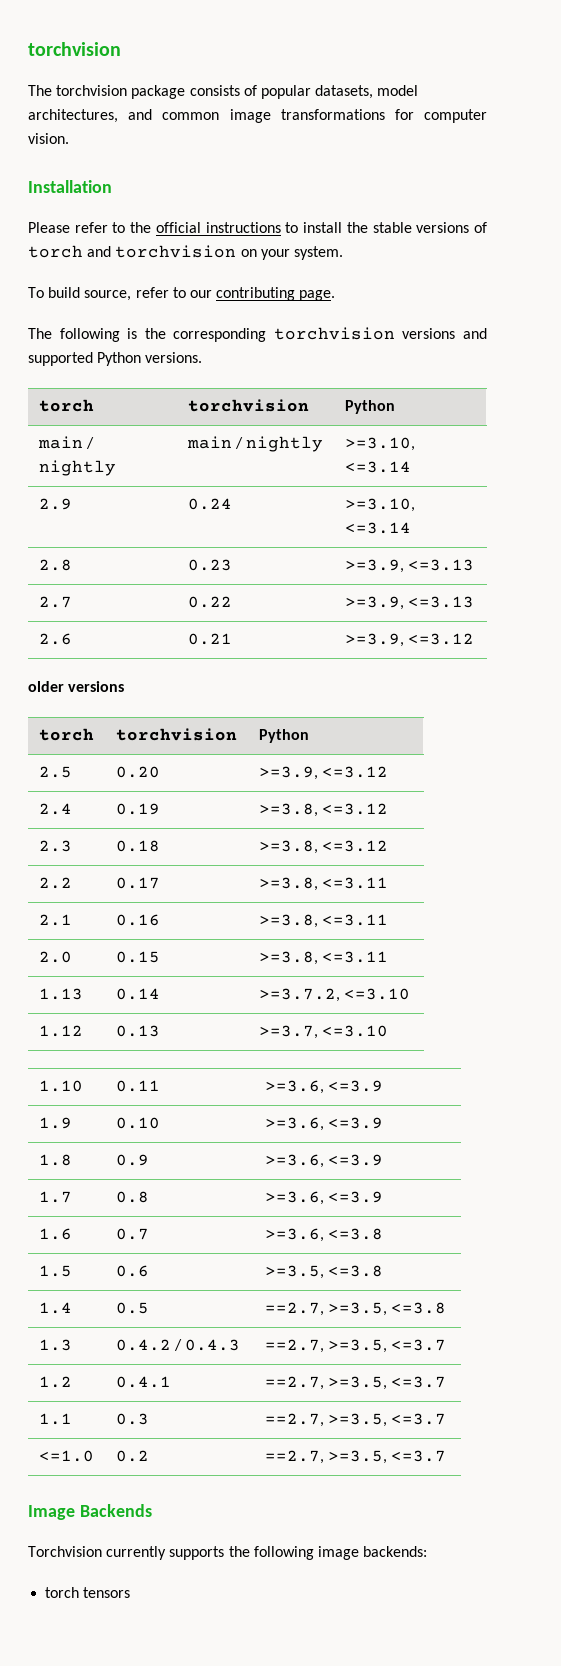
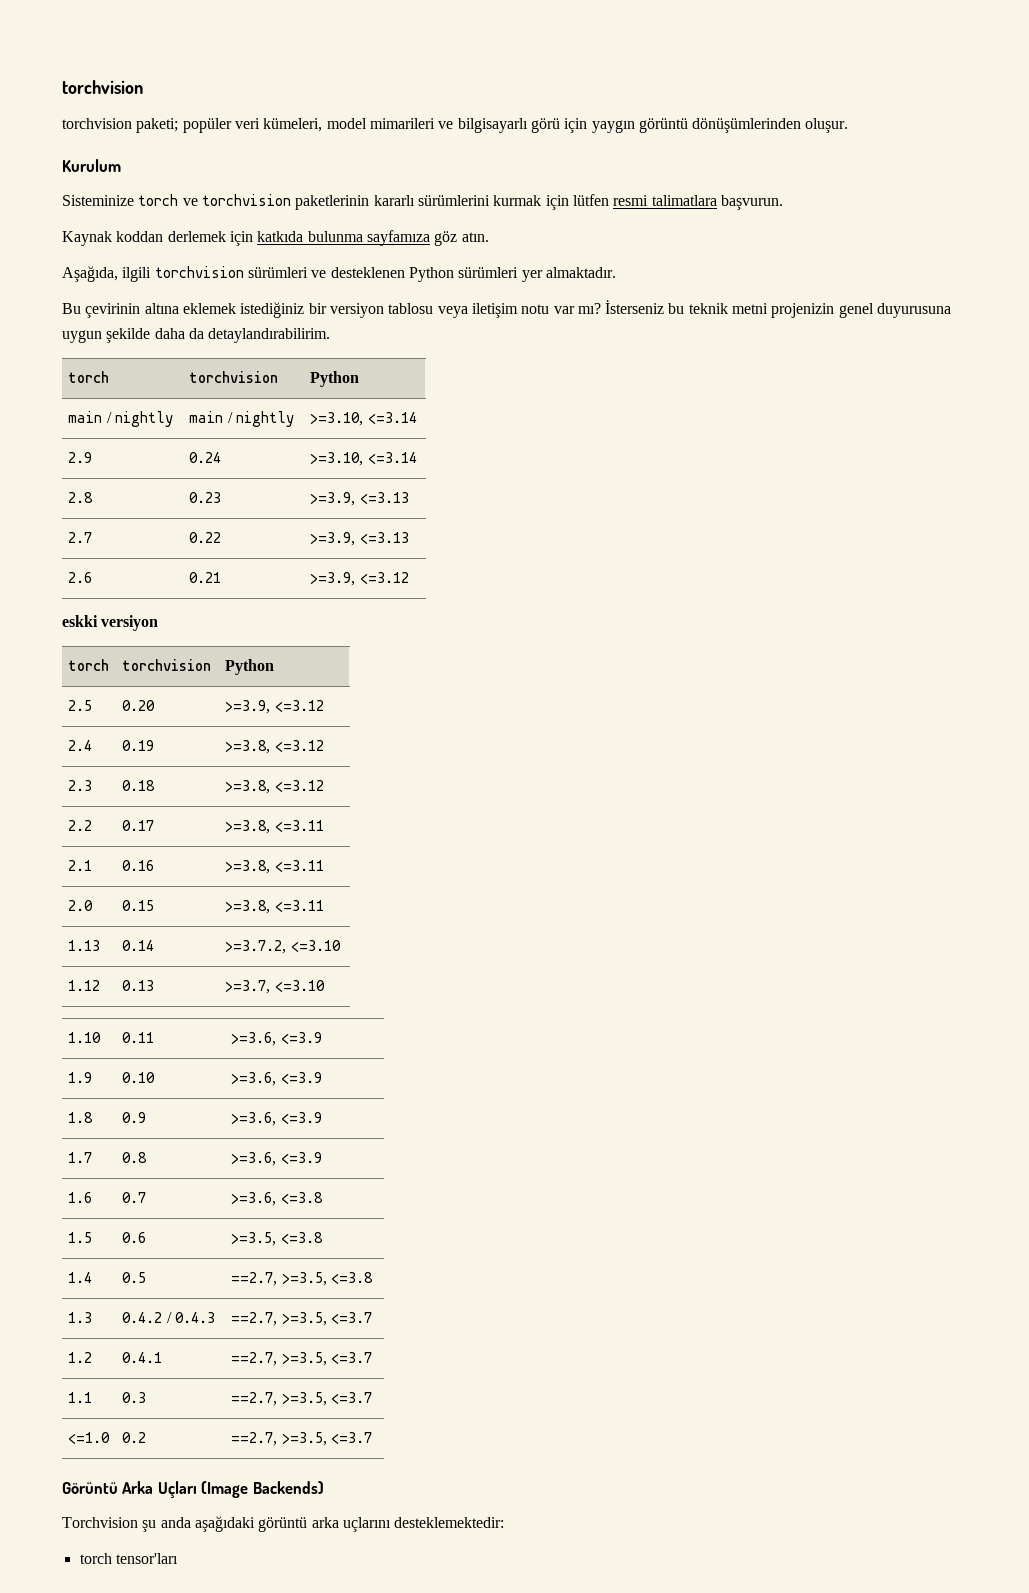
[28,85,419,99] [28,109,487,123] [28,133,69,144] [28,180,112,193] [28,222,488,233] [28,245,343,260] [28,287,336,301] [28,327,487,342] [28,352,203,366] The torchvision package consists of popular datasets, model architectures, and common image transformations for computer vision. // Installation // Please refer to the official instructions to install the stable versions of torch and torchvision on your system. // To build source, refer to our contributing page. // The following is the corresponding torchvision versions and supported Python versions. -> [62,118,849,133] [62,159,121,172] [62,194,783,210] [62,230,489,246] [62,266,616,282] [62,300,952,318] [62,328,331,343] torchvision paketi; popüler veri kümeleri, model mimarileri ve bilgisayarlı görü için yaygın görüntü dönüşümlerinden oluşur. // Kurulum // Sisteminize torch ve torchvision paketlerinin kararlı sürümlerini kurmak için lütfen resmi talimatlara başvurun. // Kaynak koddan derlemek için katkıda bulunma sayfamıza göz atın. // Aşağıda, ilgili torchvision sürümleri ve desteklenen Python sürümleri yer almaktadır. // Bu çevirinin altına eklemek istediğiniz bir versiyon tablosu veya iletişim notu var mı? İsterseniz bu teknik metni projenizin genel duyurusuna uygun şekilde daha da detaylandırabilirim.
[28,681,125,692] older versions -> [62,615,159,631] eskki versiyon
[28,1504,152,1520] [28,1546,428,1560] [45,1587,131,1598] Image Backends // Torchvision currently supports the following image backends: // torch tensors -> [62,1481,324,1498] [62,1516,505,1532] [79,1553,178,1564] Görüntü Arka Uçları (Image Backends) // Torchvision şu anda aşağıdaki görüntü arka uçlarını desteklemektedir: // torch tensor'ları

